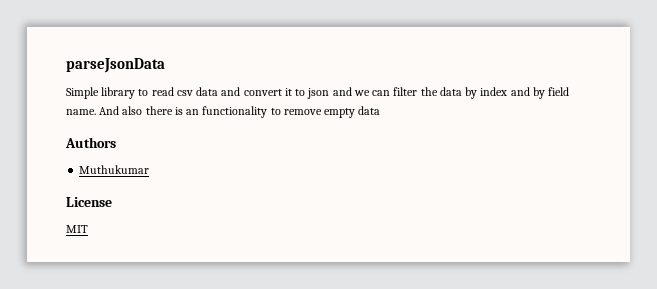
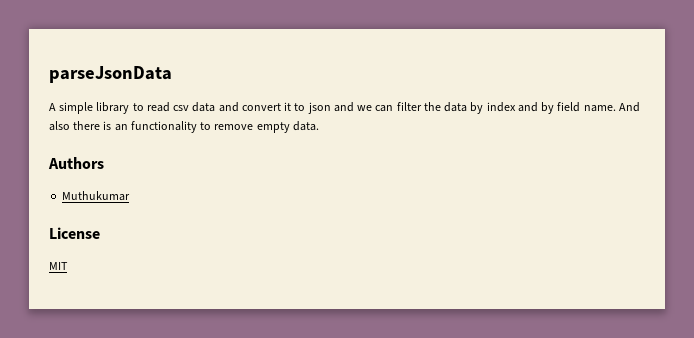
[66,87,99,99] Simple -> [49,102,94,114] A simple
[358,106,381,115] data -> [292,121,319,131] data.

